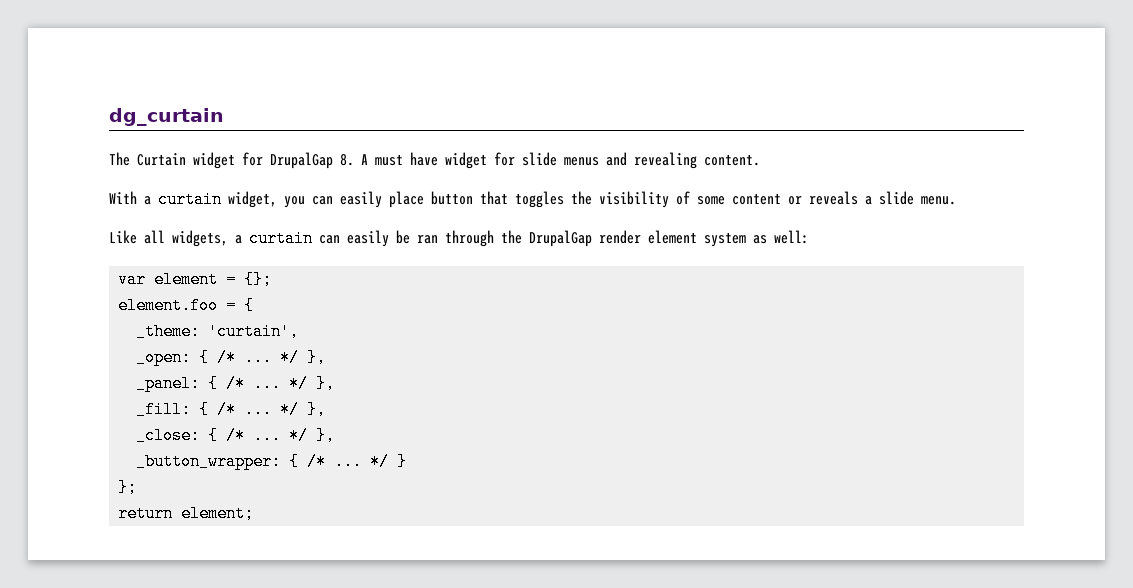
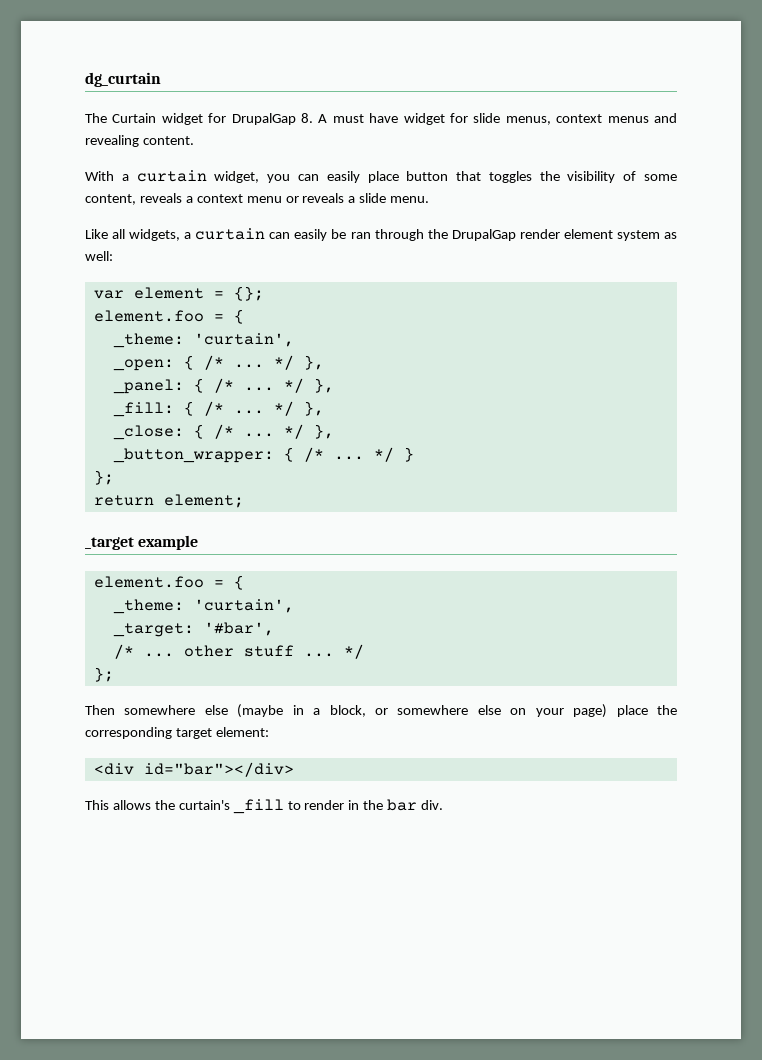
(557, 159) none -> [505,114,603,125] menus, context
[732,194,781,205] content -> [85,193,282,205] content, reveals a context menu
(255, 513) none -> [85,535,199,550] [93,575,244,590] [112,599,294,614] [112,622,274,637] [113,644,364,659] [93,667,114,682] [85,704,678,718] [85,727,269,739] [93,762,294,777] [85,799,444,814] // _target example // element.foo = { // _theme: 'curtain', // _target: '#bar', // /* ... other stuff ... */ // }; // Then somewhere else (maybe in a block, or somewhere else on your page) place the corresponding target element: // <div id="bar"></div> // This allows the curtain's _fill to render in the bar div.

